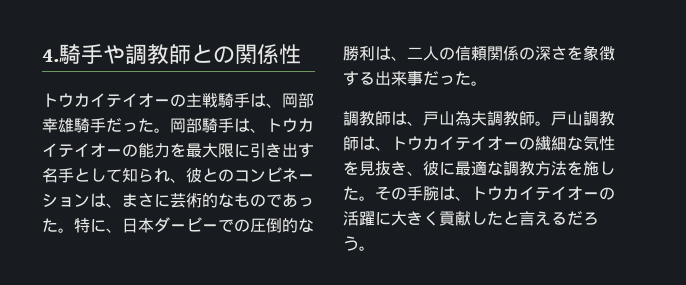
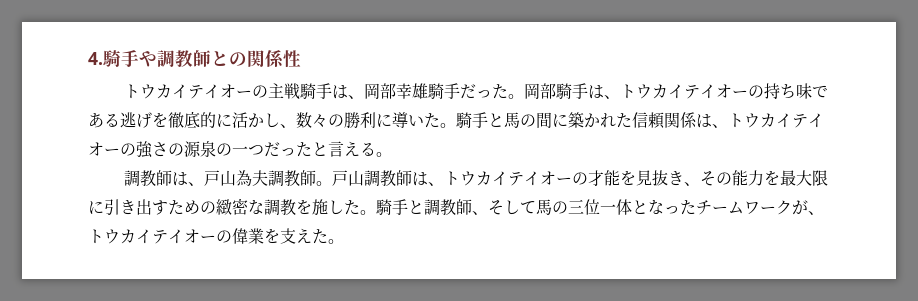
[138,143,314,158] [42,167,314,183] [42,193,314,208] [42,217,314,233] [343,45,615,61] [343,71,471,86] 能力を最大限に引き出す名手として知られ、彼とのコンビネーションは、まさに芸術的なものであった。特に、日本ダービーでの圧倒的な勝利は、二人の信頼関係の深さを象徴する出来事だった -> [763,83,828,99] [88,111,824,129] [88,141,376,158] 持ち味である逃げを徹底的に活かし、数々の勝利に導いた。騎手と馬の間に築かれた信頼関係は、トウカイテイオーの強さの源泉の一つだったと言える
[535,135,615,151] [343,160,615,176] [343,186,615,201] [343,211,599,226] [343,236,359,251] 繊細な気性を見抜き、彼に最適な調教方法を施した。その手腕は、トウカイテイオーの活躍に大きく貢献したと言えるだろう -> [587,170,828,186] [88,198,824,216] [88,228,328,244] 才能を見抜き、その能力を最大限に引き出すための緻密な調教を施した。騎手と調教師、そして馬の三位一体となったチームワークが、トウカイテイオーの偉業を支えた

